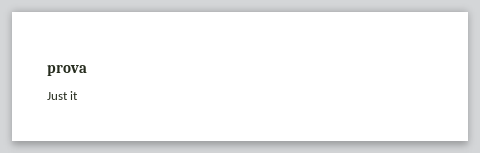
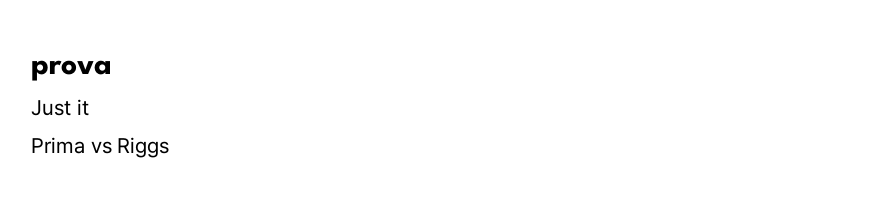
(79, 95) none -> [31,137,170,158] // Prima vs Riggs

